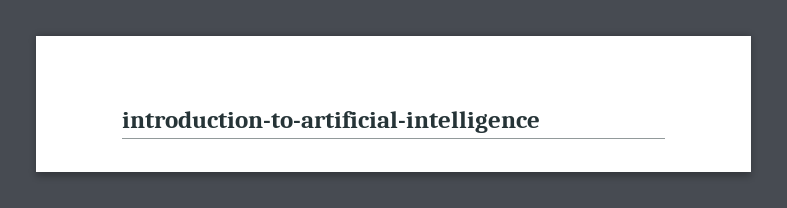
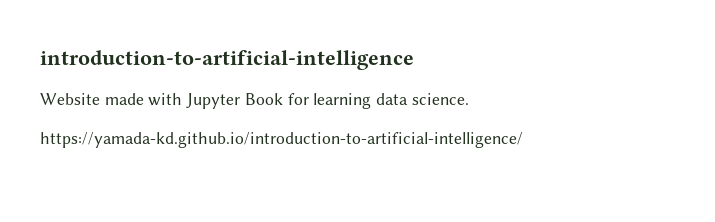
(540, 122) none -> [40,93,469,109] [40,132,523,148] // Website made with Jupyter Book for learning data science. // https://yamada-kd.github.io/introduction-to-artificial-intelligence/

